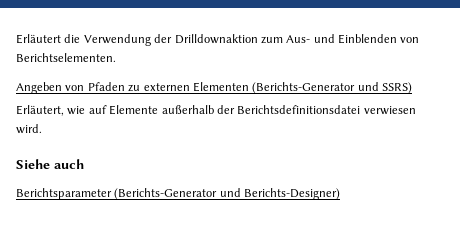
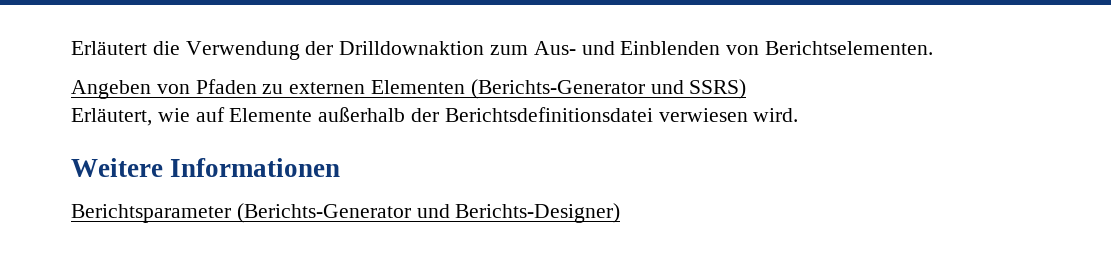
[16,159,84,169] Siehe auch -> [71,158,341,177] Weitere Informationen

